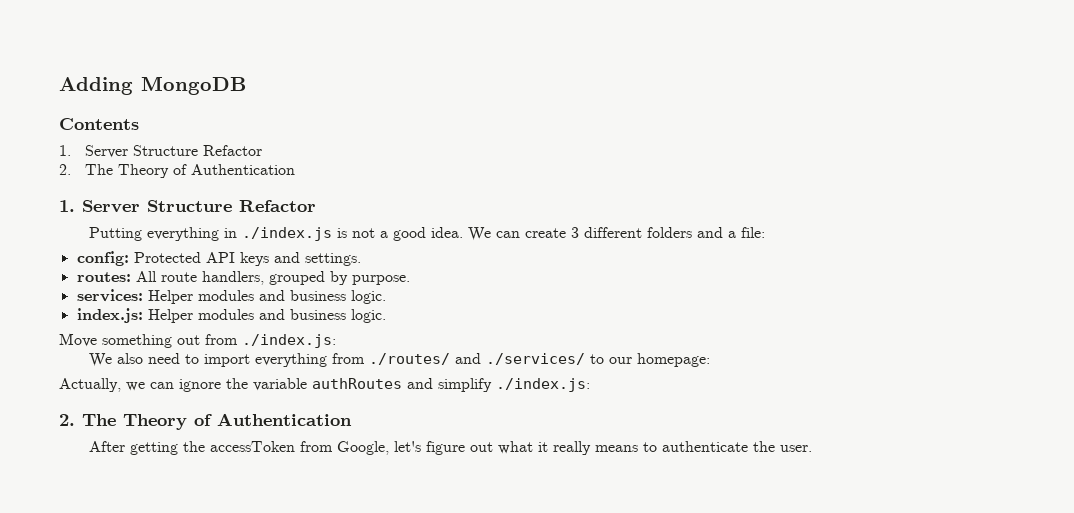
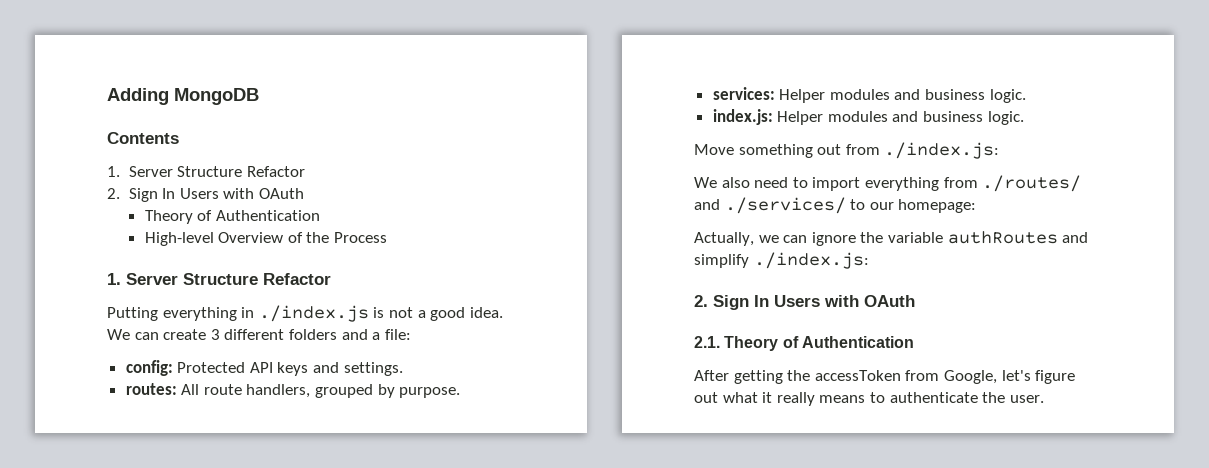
[84,164,295,178] The Theory of Authentication -> [128,188,304,202] [144,210,320,224] [144,232,387,246] Sign In Users with OAuth // Theory of Authentication // High-level Overview of the Process
[82,414,116,426] The -> [713,295,915,310] [694,336,720,348] Sign In Users with OAuth // 2.1.

